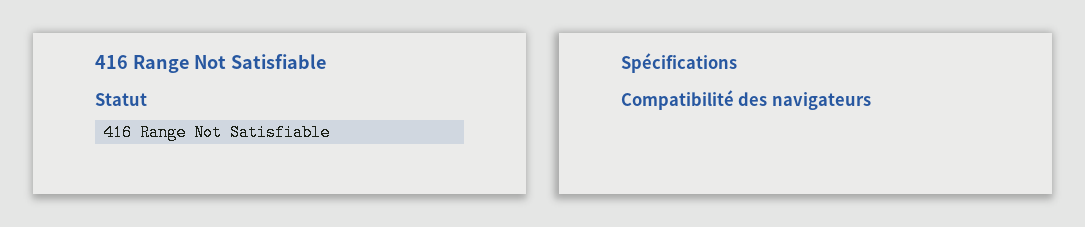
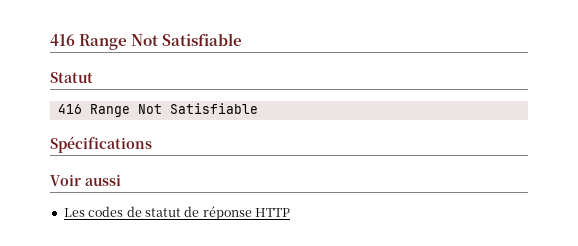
[621,90,871,110] Compatibilité des navigateurs -> [50,174,121,186] [63,206,290,220] Voir aussi // Les codes de statut de réponse HTTP

